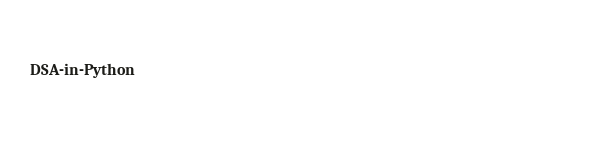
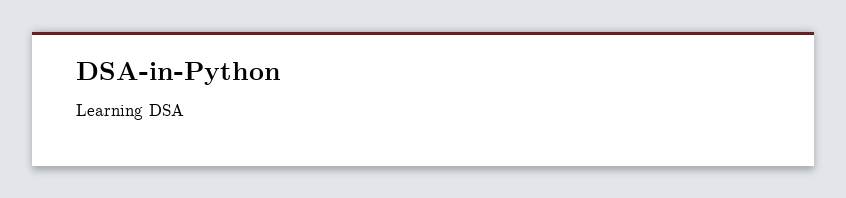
(135, 70) none -> [76,104,184,120] // Learning DSA

